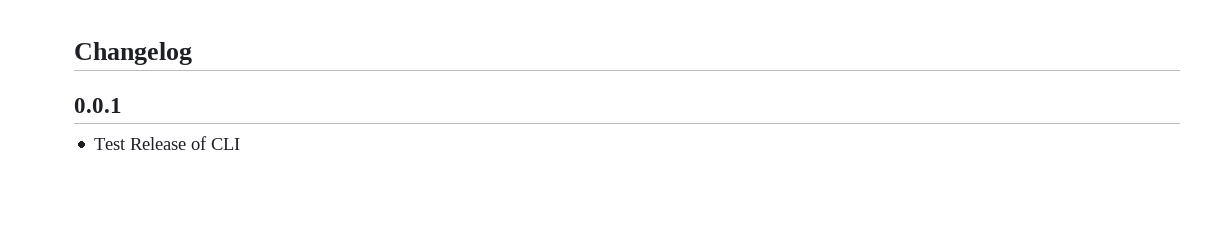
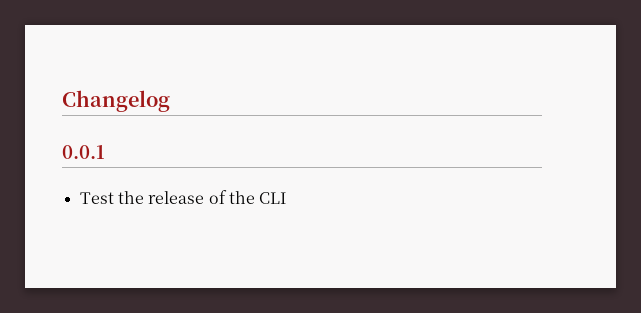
[130,136,208,150] Release of -> [117,190,255,204] the release of the

